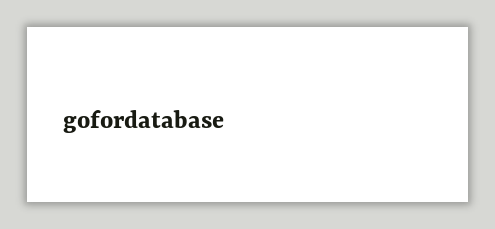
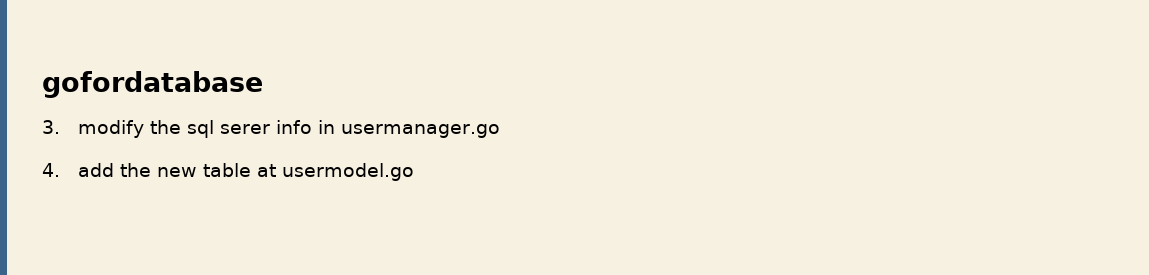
(224, 121) none -> [42,120,500,138] [42,163,414,181] // 3. modify the sql serer info in usermanager.go // 4. add the new table at usermodel.go

